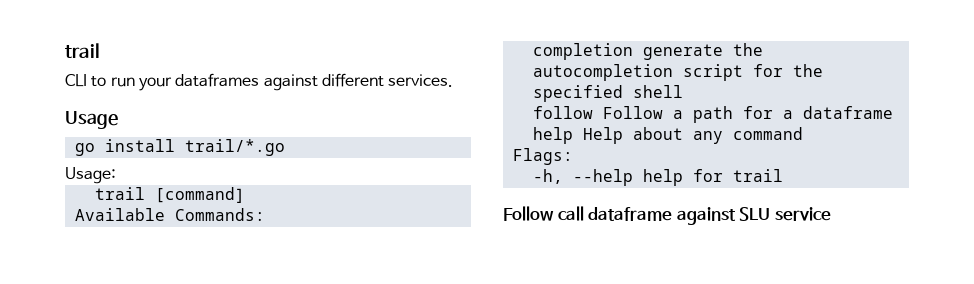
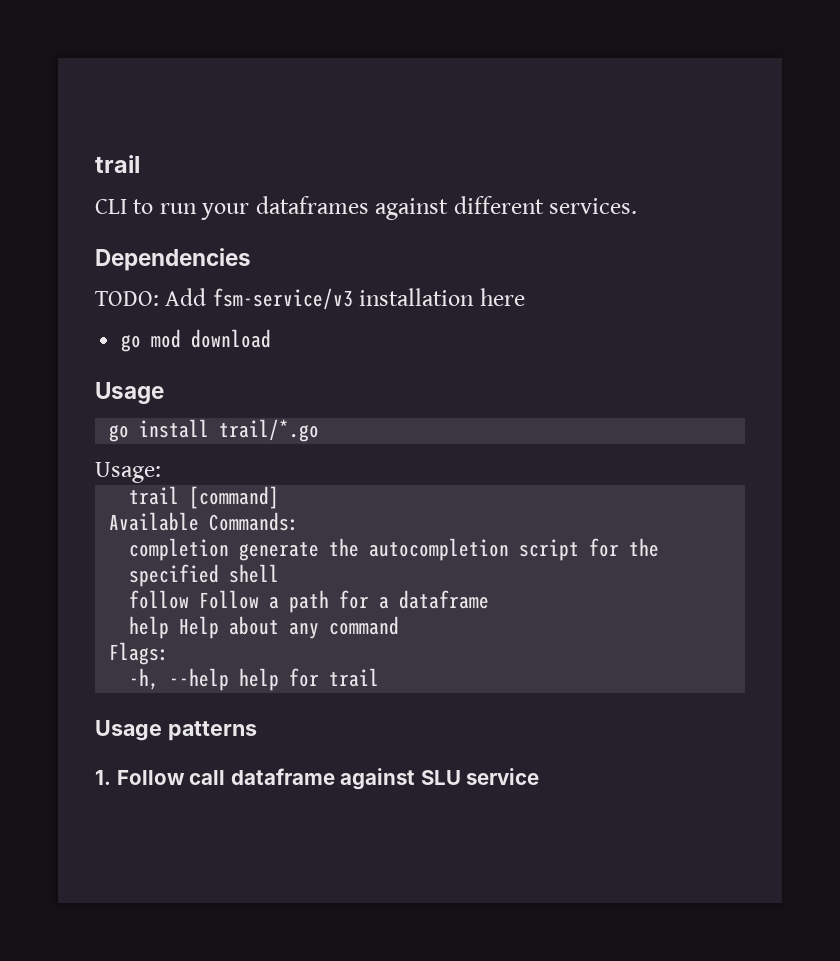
(454, 80) none -> [95,248,251,271] [95,288,525,310] [121,329,272,352] // Dependencies // TODO: Add fsm-service/v3 installation here // go mod download
(783, 175) none -> [95,720,257,741] [95,770,111,785] Usage patterns // 1.

